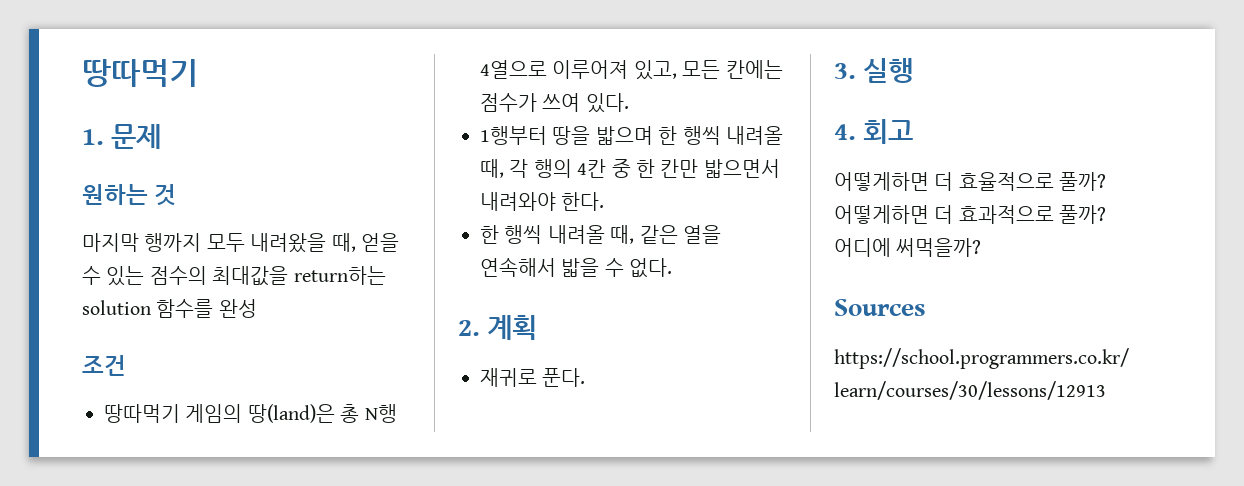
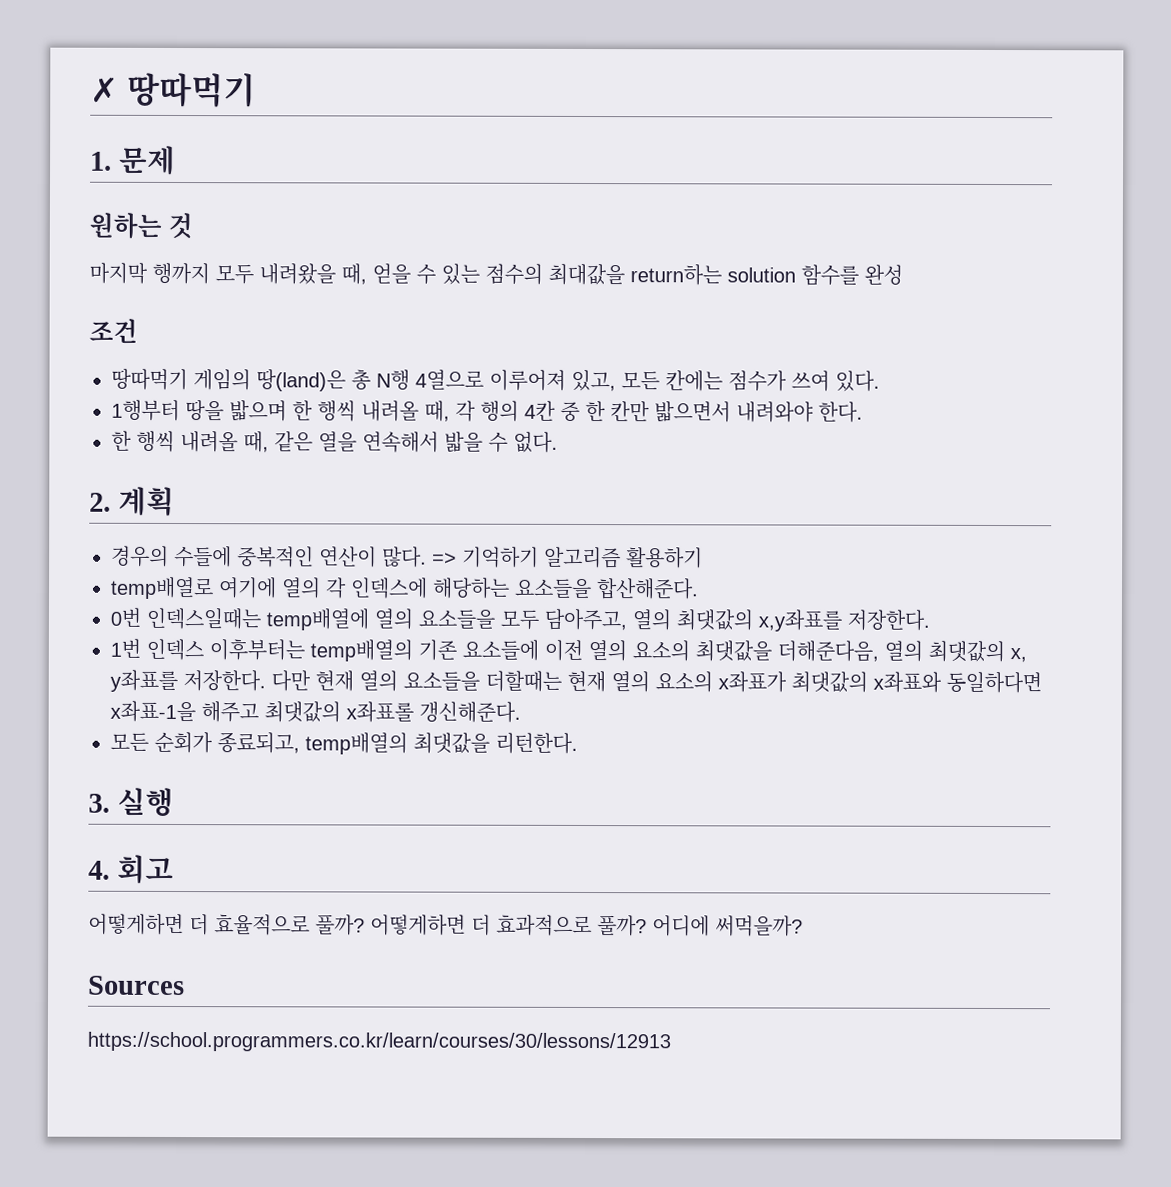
(82, 73) none -> [90,76,119,103] ✗
[480,368,586,387] 재귀로 푼다. -> [111,545,703,569] [110,576,699,600] [110,607,930,632] [110,638,1027,663] [110,669,1042,694] [110,700,521,723] [110,731,578,755] 경우의 수들에 중복적인 연산이 많다. => 기억하기 알고리즘 활용하기 // temp배열로 여기에 열의 각 인덱스에 해당하는 요소들을 합산해준다. // 0번 인덱스일때는 temp배열에 열의 요소들을 모두 담아주고, 열의 최댓값의 x,y좌표를 저장한다. // 1번 인덱스 이후부터는 temp배열의 기존 요소들에 이전 열의 요소의 최댓값을 더해준다음, 열의 최댓값의 x, y좌표를 저장한다. 다만 현재 열의 요소들을 더할때는 현재 열의 요소의 x좌표가 최댓값의 x좌표와 동일하다면 x좌표-1을 해주고 최댓값의 x좌표롤 갱신해준다. // 모든 순회가 종료되고, temp배열의 최댓값을 리턴한다.

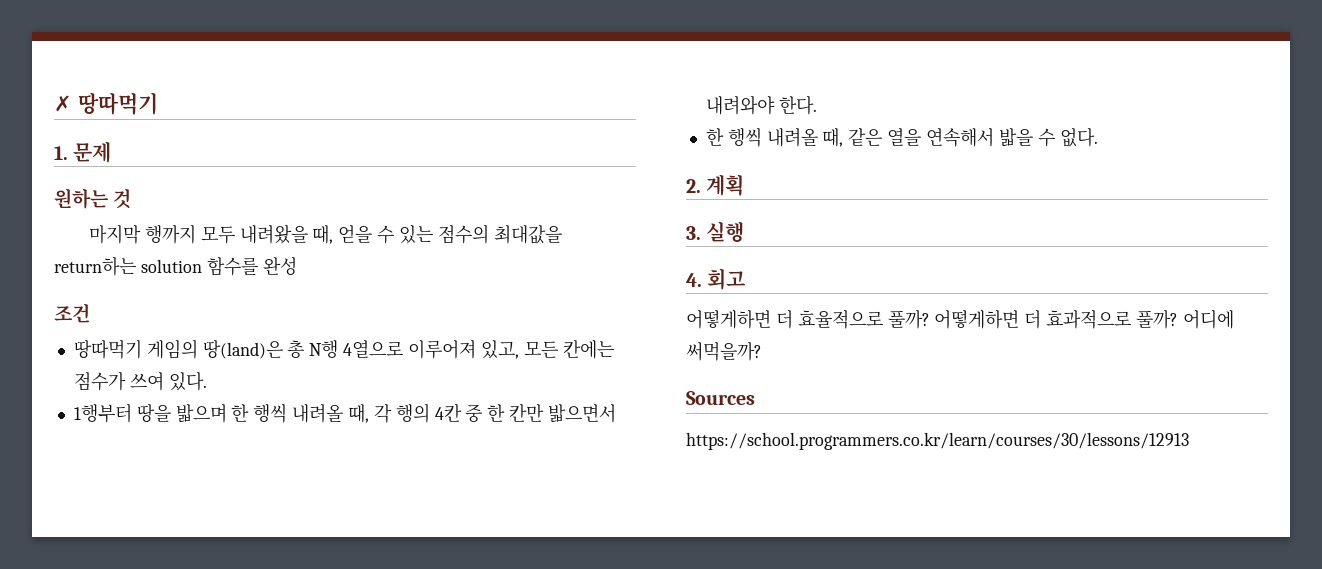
[111,545,703,569] [110,576,699,600] [110,607,930,632] [110,638,1027,663] [110,669,1042,694] [110,700,521,723] [110,731,578,755] // 경우의 수들에 중복적인 연산이 많다. => 기억하기 알고리즘 활용하기 // temp배열로 여기에 열의 각 인덱스에 해당하는 요소들을 합산해준다. // 0번 인덱스일때는 temp배열에 열의 요소들을 모두 담아주고, 열의 최댓값의 x,y좌표를 저장한다. // 1번 인덱스 이후부터는 temp배열의 기존 요소들에 이전 열의 요소의 최댓값을 더해준다음, 열의 최댓값의 x, y좌표를 저장한다. 다만 현재 열의 요소들을 더할때는 현재 열의 요소의 x좌표가 최댓값의 x좌표와 동일하다면 x좌표-1을 해주고 최댓값의 x좌표롤 갱신해준다. // 모든 순회가 종료되고, temp배열의 최댓값을 리턴한다. -> (745, 185) none

